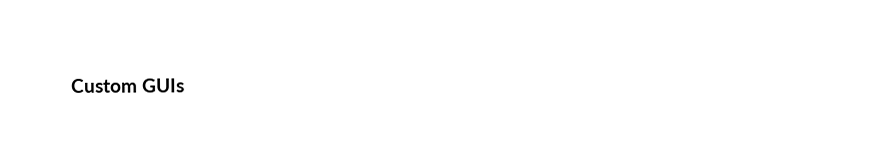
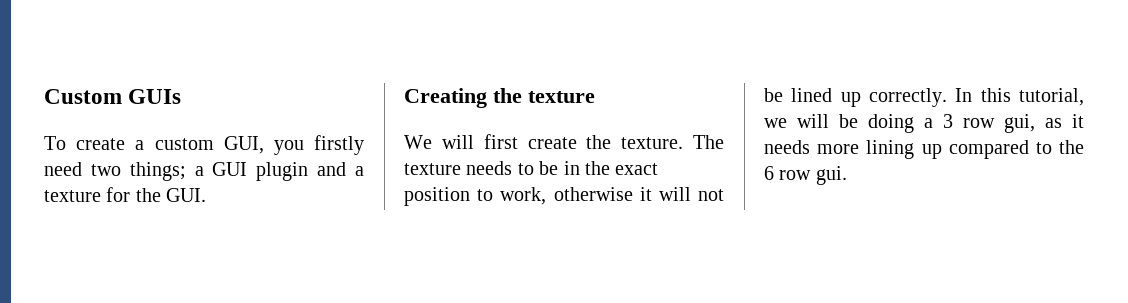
(186, 85) none -> [44,135,365,155] [44,162,364,181] [44,187,207,202] [404,88,595,108] [404,134,724,149] [404,161,659,175] [404,187,724,206] [764,88,1084,107] [764,114,1084,133] [764,140,1084,159] [764,166,847,185] // To create a custom GUI, you firstly need two things; a GUI plugin and a texture for the GUI. // Creating the texture // We will first create the texture. The texture needs to be in the exact position to work, otherwise it will not be lined up correctly. In this tutorial, we will be doing a 3 row gui, as it needs more lining up compared to the 6 row gui.

